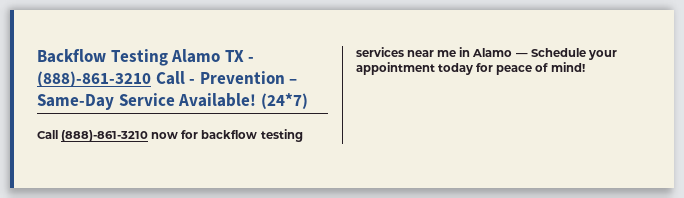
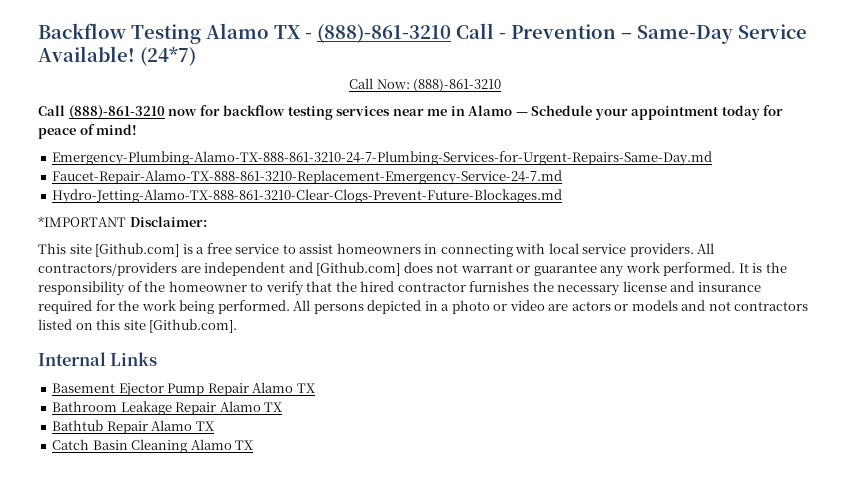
(308, 101) none -> [348,78,502,92] // Call Now: (888)-861-3210
(585, 67) none -> [52,151,713,166] [52,170,563,185] [52,189,563,204] [38,216,207,227] [38,243,715,257] [38,262,787,277] [38,281,761,296] [38,300,809,314] [38,319,238,333] [38,352,158,366] [52,382,315,397] [52,401,283,415] [52,420,214,434] [52,439,254,453] // Emergency-Plumbing-Alamo-TX-888-861-3210-24-7-Plumbing-Services-for-Urgent-Repairs-Same-Day.md // Faucet-Repair-Alamo-TX-888-861-3210-Replacement-Emergency-Service-24-7.md // Hydro-Jetting-Alamo-TX-888-861-3210-Clear-Clogs-Prevent-Future-Blockages.md // *IMPORTANT Disclaimer: // This site [Github.com] is a free service to assist homeowners in connecting with local service providers. All contractors/providers are independent and [Github.com] does not warrant or guarantee any work performed. It is the responsibility of the homeowner to verify that the hired contractor furnishes the necessary license and insurance required for the work being performed. All persons depicted in a photo or video are actors or models and not contractors listed on this site [Github.com]. // Internal Links // Basement Ejector Pump Repair Alamo TX // Bathroom Leakage Repair Alamo TX // Bathtub Repair Alamo TX // Catch Basin Cleaning Alamo TX

